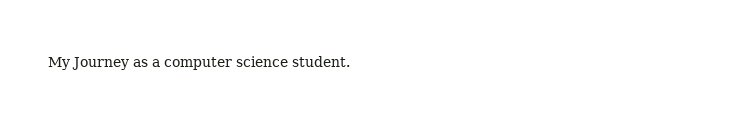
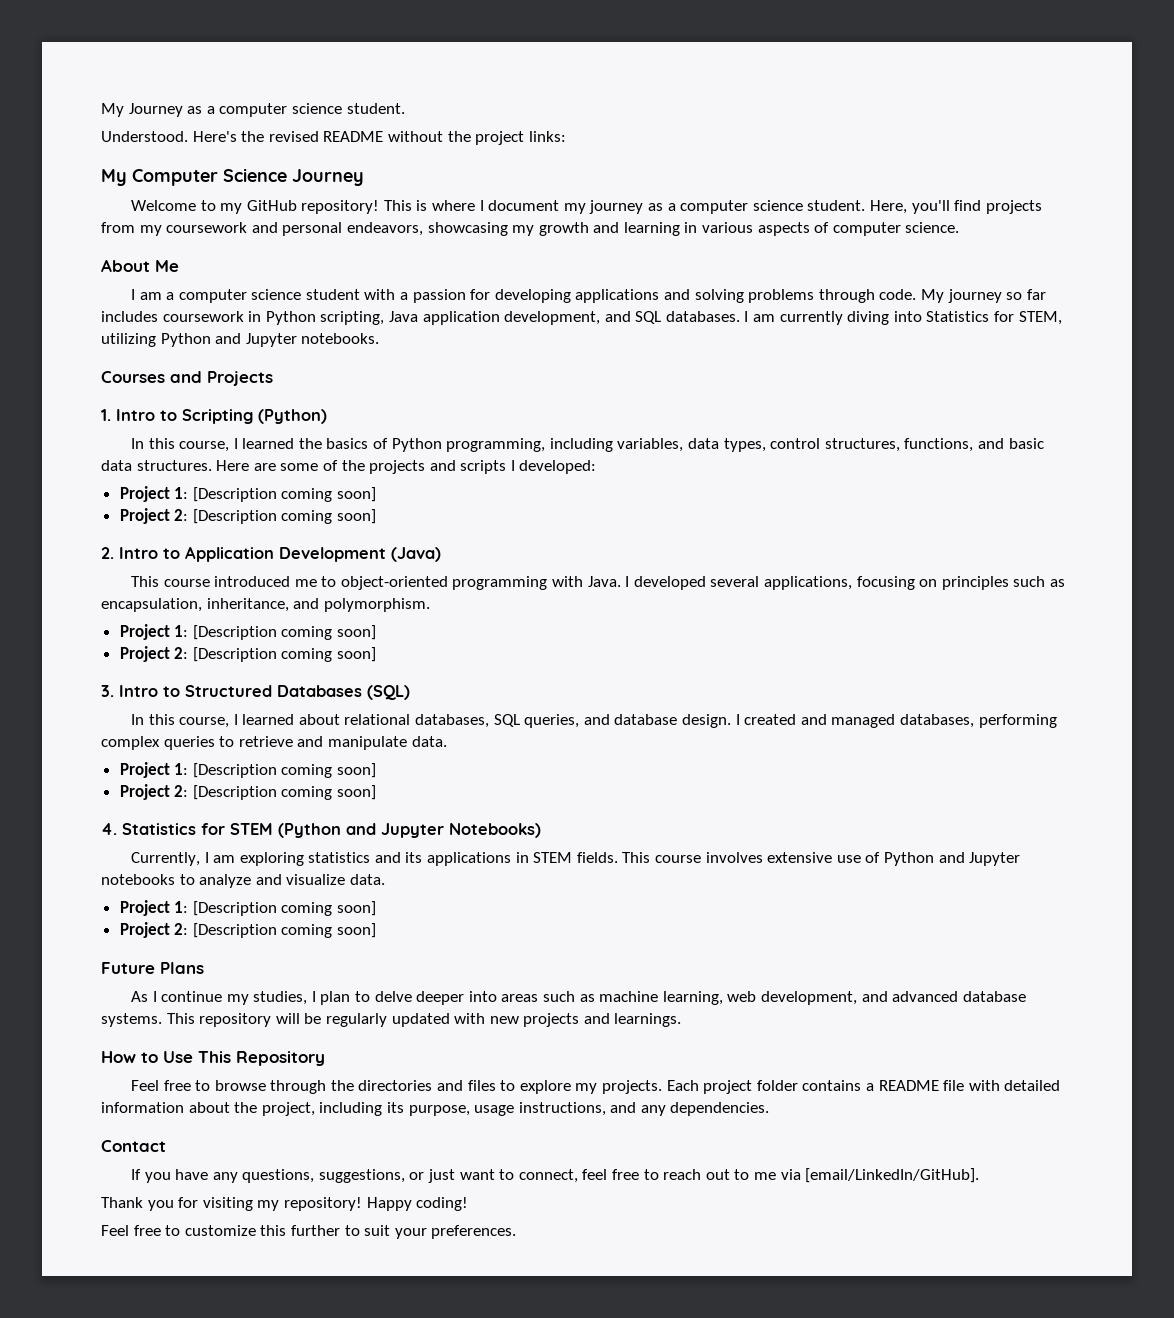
(350, 61) none -> [101,131,566,145] [101,168,364,186] [130,200,1042,214] [101,222,960,236] [101,259,179,272] [130,289,1046,303] [101,311,1062,325] [101,333,380,347] [101,371,273,386] [101,409,327,424] [130,438,1044,452] [101,460,597,474] [119,486,377,502] [119,508,377,524] [101,546,441,562] [130,576,1065,590] [101,598,430,612] [119,624,377,640] [119,646,377,662] [101,685,410,700] [130,714,1057,728] [101,736,447,750] [119,762,377,778] [119,784,377,800] [101,823,541,838] [130,852,1021,866] [101,874,385,888] [119,900,377,916] [119,922,377,938] [101,962,204,974] [130,991,1026,1005] [101,1013,682,1027] [101,1051,325,1066] [130,1080,1061,1094] [101,1102,770,1116] [101,1140,166,1152] [130,1168,980,1183] [101,1197,469,1211] [101,1225,517,1239] // Understood. Here's the revised README without the project links: // My Computer Science Journey // Welcome to my GitHub repository! This is where I document my journey as a computer science student. Here, you'll find projects from my coursework and personal endeavors, showcasing my growth and learning in various aspects of computer science. // About Me // I am a computer science student with a passion for developing applications and solving problems through code. My journey so far includes coursework in Python scripting, Java application development, and SQL databases. I am currently diving into Statistics for STEM, utilizing Python and Jupyter notebooks. // Courses and Projects // 1. Intro to Scripting (Python) // In this course, I learned the basics of Python programming, including variables, data types, control structures, functions, and basic data structures. Here are some of the projects and scripts I developed: // Project 1: [Description coming soon] // Project 2: [Description coming soon] // 2. Intro to Application Development (Java) // This course introduced me to object-oriented programming with Java. I developed several applications, focusing on principles such as encapsulation, inheritance, and polymorphism. // Project 1: [Description coming soon] // Project 2: [Description coming soon] // 3. Intro to Structured Databases (SQL) // In this course, I learned about relational databases, SQL queries, and database design. I created and managed databases, performing complex queries to retrieve and manipulate data. // Project 1: [Description coming soon] // Project 2: [Description coming soon] // 4. Statistics for STEM (Python and Jupyter Notebooks) // Currently, I am exploring statistics and its applications in STEM fields. This course involves extensive use of Python and Jupyter notebooks to analyze and visualize data. // Project 1: [Description coming soon] // Project 2: [Description coming soon] // Future Plans // As I continue my studies, I plan to delve deeper into areas such as machine learning, web development, and advanced database systems. This repository will be regularly updated with new projects and learnings. // How to Use This Repository // Feel free to browse through the directories and files to explore my projects. Each project folder contains a README file with detailed information about the project, including its purpose, usage instructions, and any dependencies. // Contact // If you have any questions, suggestions, or just want to connect, feel free to reach out to me via [email/LinkedIn/GitHub]. // Thank you for visiting my repository! Happy coding! // Feel free to customize this further to suit your preferences.

